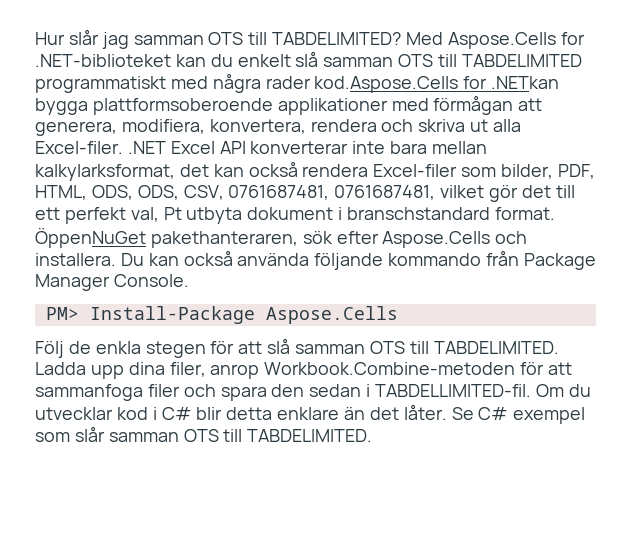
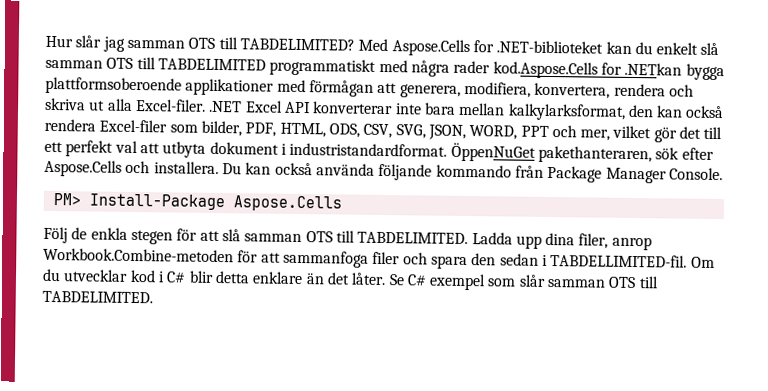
[179,164,209,177] det -> [627,104,654,118] den
[137,185,436,200] ODS, CSV, 0761687481, 0761687481, -> [363,123,611,141] CSV, SVG, JSON, WORD, PPT och mer,
[130,207,182,222] val, Pt -> [114,140,160,154] val att
[347,207,555,220] branschstandard format. -> [289,142,448,157] industristandardformat.

